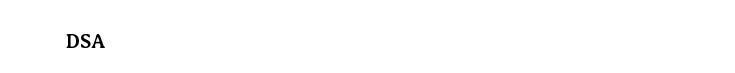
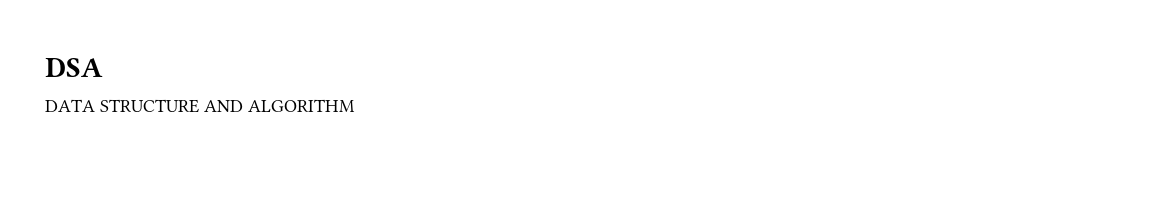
(106, 41) none -> [45,99,355,113] // DATA STRUCTURE AND ALGORITHM

